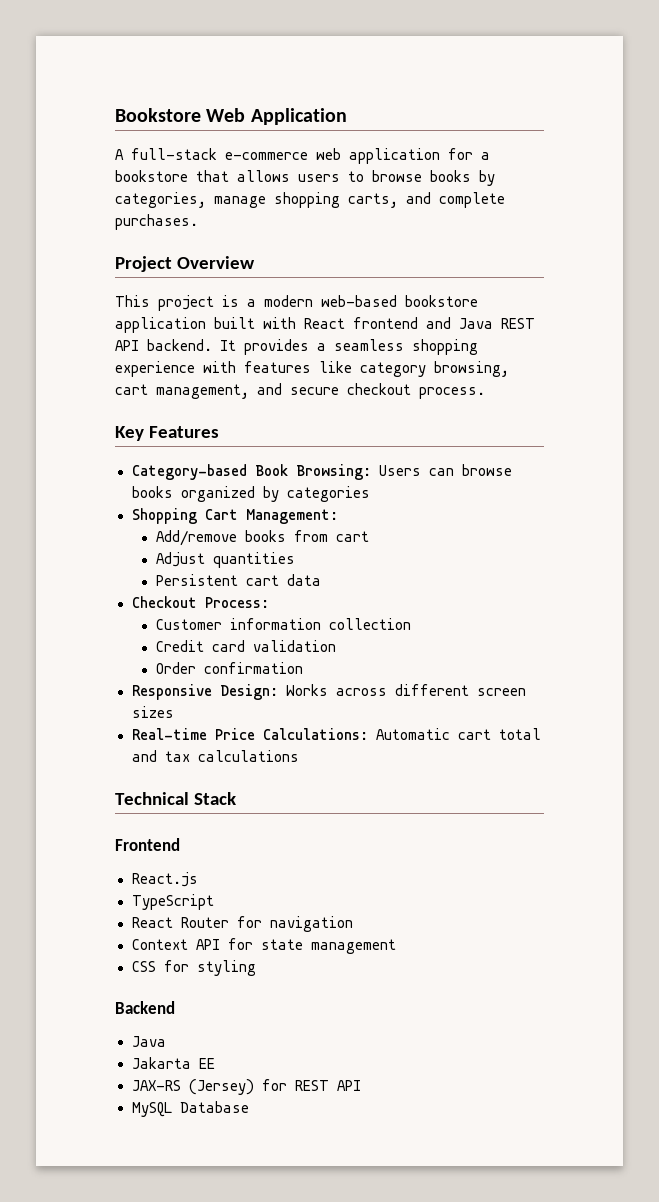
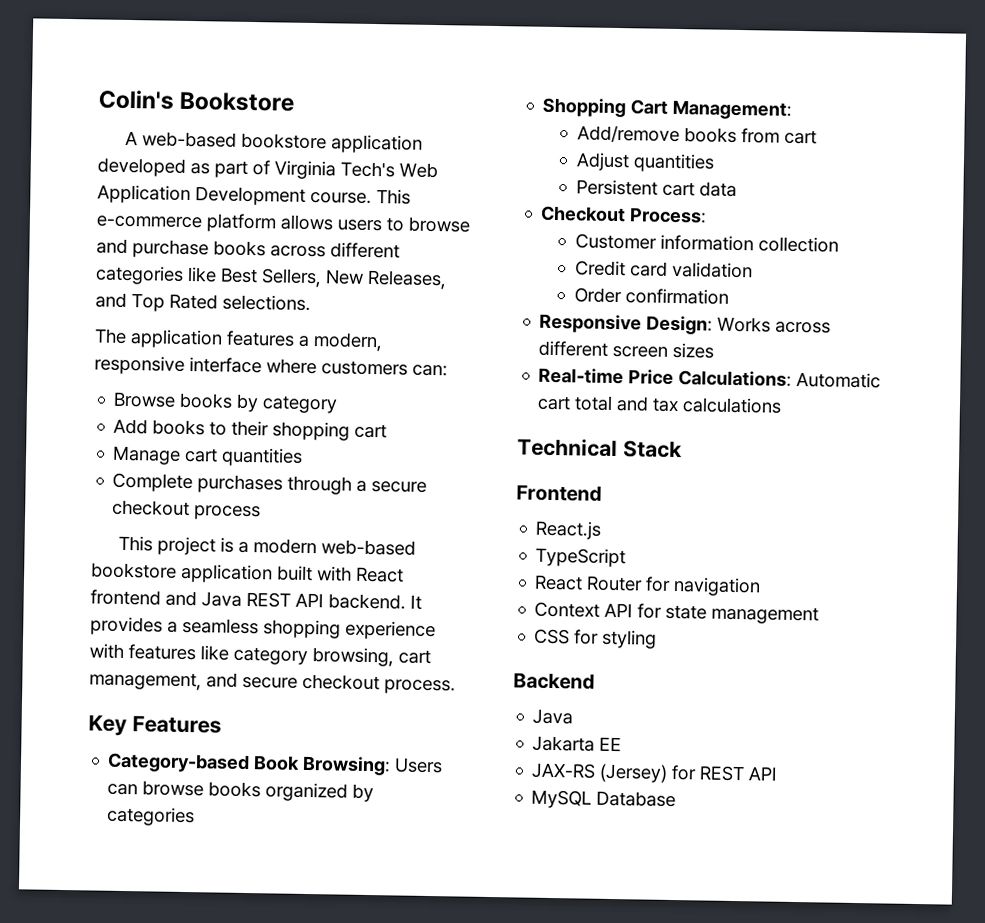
(115, 115) none -> [98,89,175,110] Colin's
[206,108,347,125] [115,148,490,164] [115,170,495,186] [115,192,505,208] [115,214,198,230] [115,256,255,272] Web Application // A full-stack e-commerce web application for a bookstore that allows users to browse books by categories, manage shopping carts, and complete purchases. // Project Overview -> [125,130,424,154] [97,157,438,180] [97,184,411,206] [96,213,470,233] [96,238,400,259] [95,265,447,290] [95,292,311,312] [94,328,383,352] [94,355,448,377] [113,391,339,414] [113,418,388,441] [112,445,304,467] [112,472,428,495] [112,499,262,521] // A web-based bookstore application developed as part of Virginia Tech's Web Application Development course. This e-commerce platform allows users to browse and purchase books across different categories like Best Sellers, New Releases, and Top Rated selections. // The application features a modern, responsive interface where customers can: // Browse books by category // Add books to their shopping cart // Manage cart quantities // Complete purchases through a secure checkout process

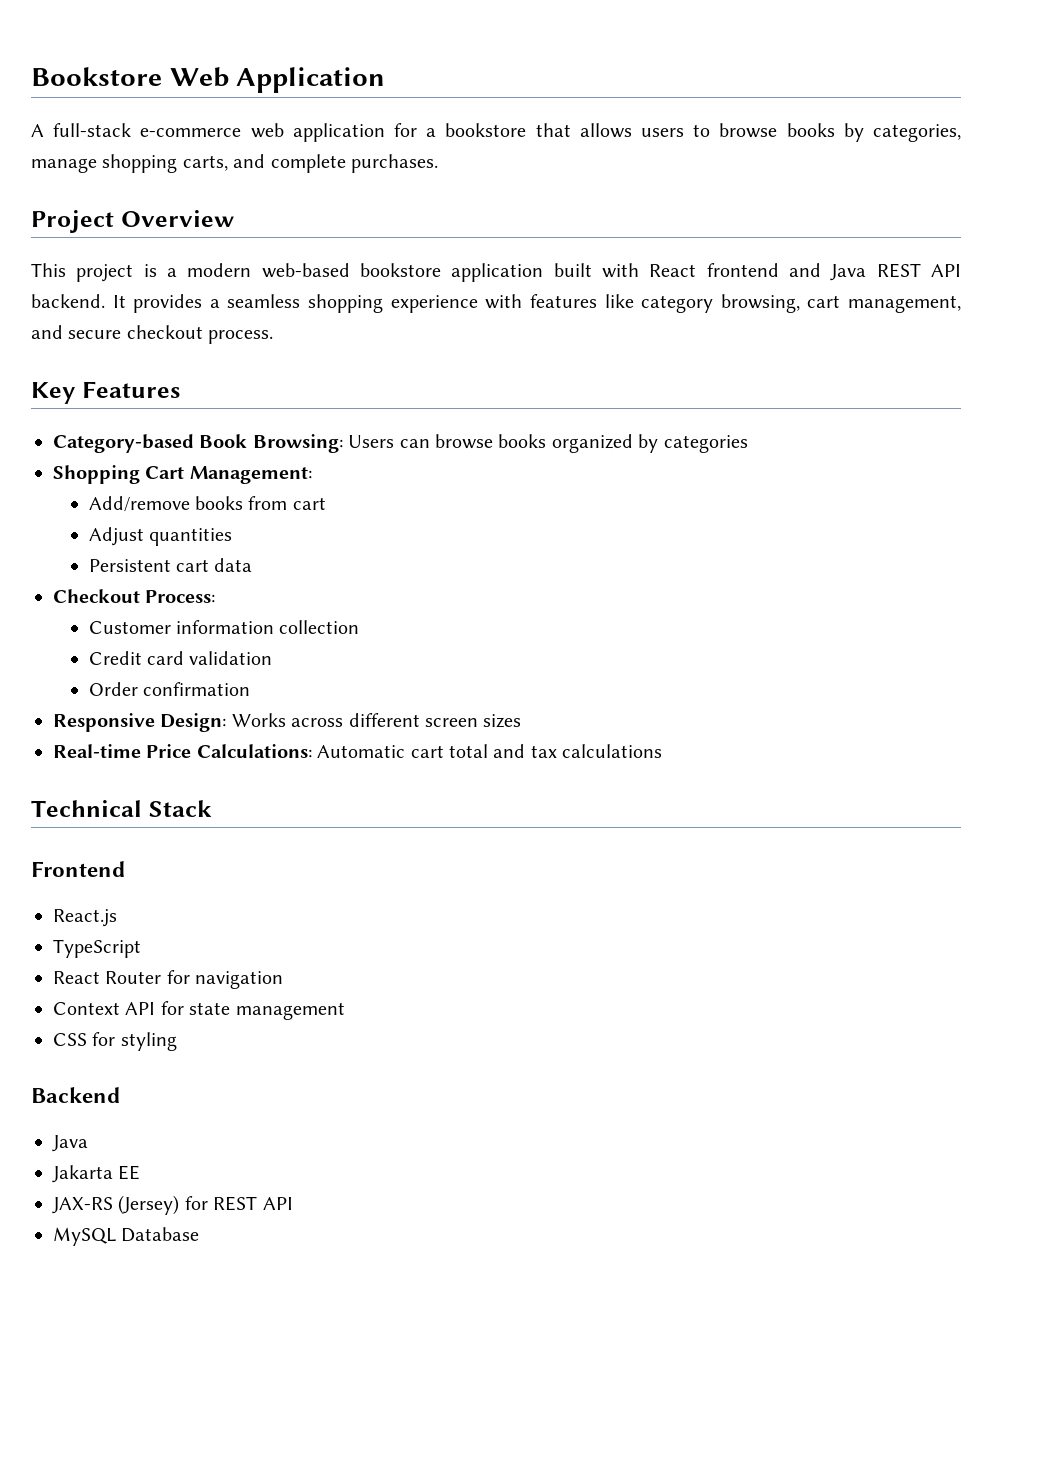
[98,89,175,110] Colin's -> (31, 76) none
(297, 101) none -> [169,67,386,93] Web Application
[142,131,424,154] [97,157,438,180] [97,184,411,206] [96,213,470,233] [96,238,400,259] [95,265,447,290] [95,292,311,312] [94,328,383,352] [94,355,448,377] [113,391,339,414] [113,418,388,441] [112,445,304,467] [112,472,428,495] [112,499,262,521] web-based bookstore application developed as part of Virginia Tech's Web Application Development course. This e-commerce platform allows users to browse and purchase books across different categories like Best Sellers, New Releases, and Top Rated selections. // The application features a modern, responsive interface where customers can: // Browse books by category // Add books to their shopping cart // Manage cart quantities // Complete purchases through a secure checkout process -> [53,123,962,142] [31,154,438,173] [31,210,234,233] full-stack e-commerce web application for a bookstore that allows users to browse books by categories, manage shopping carts, and complete purchases. // Project Overview

